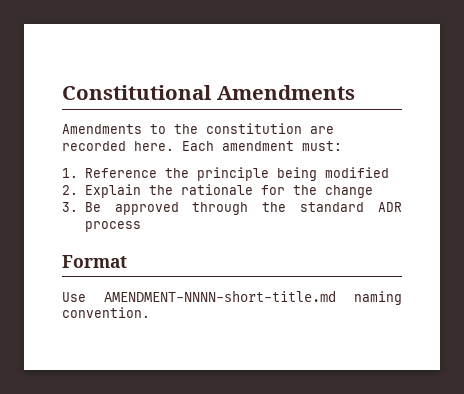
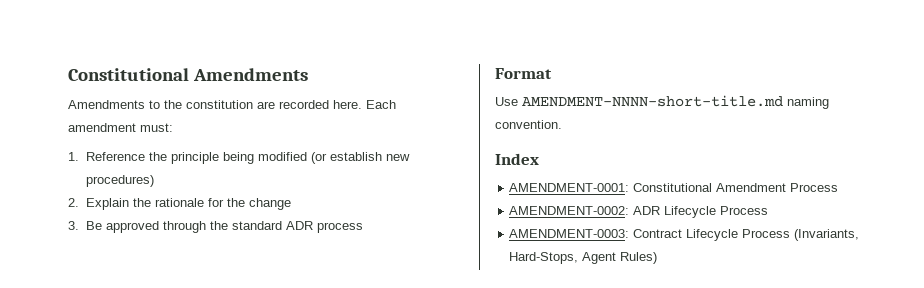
(389, 172) none -> [310,152,410,164] [85,175,154,187] (or establish new procedures)
(150, 312) none -> [495,153,539,165] [509,183,839,192] [509,206,769,218] [509,229,860,241] [509,252,658,264] // Index // AMENDMENT-0001: Constitutional Amendment Process // AMENDMENT-0002: ADR Lifecycle Process // AMENDMENT-0003: Contract Lifecycle Process (Invariants, Hard-Stops, Agent Rules)

